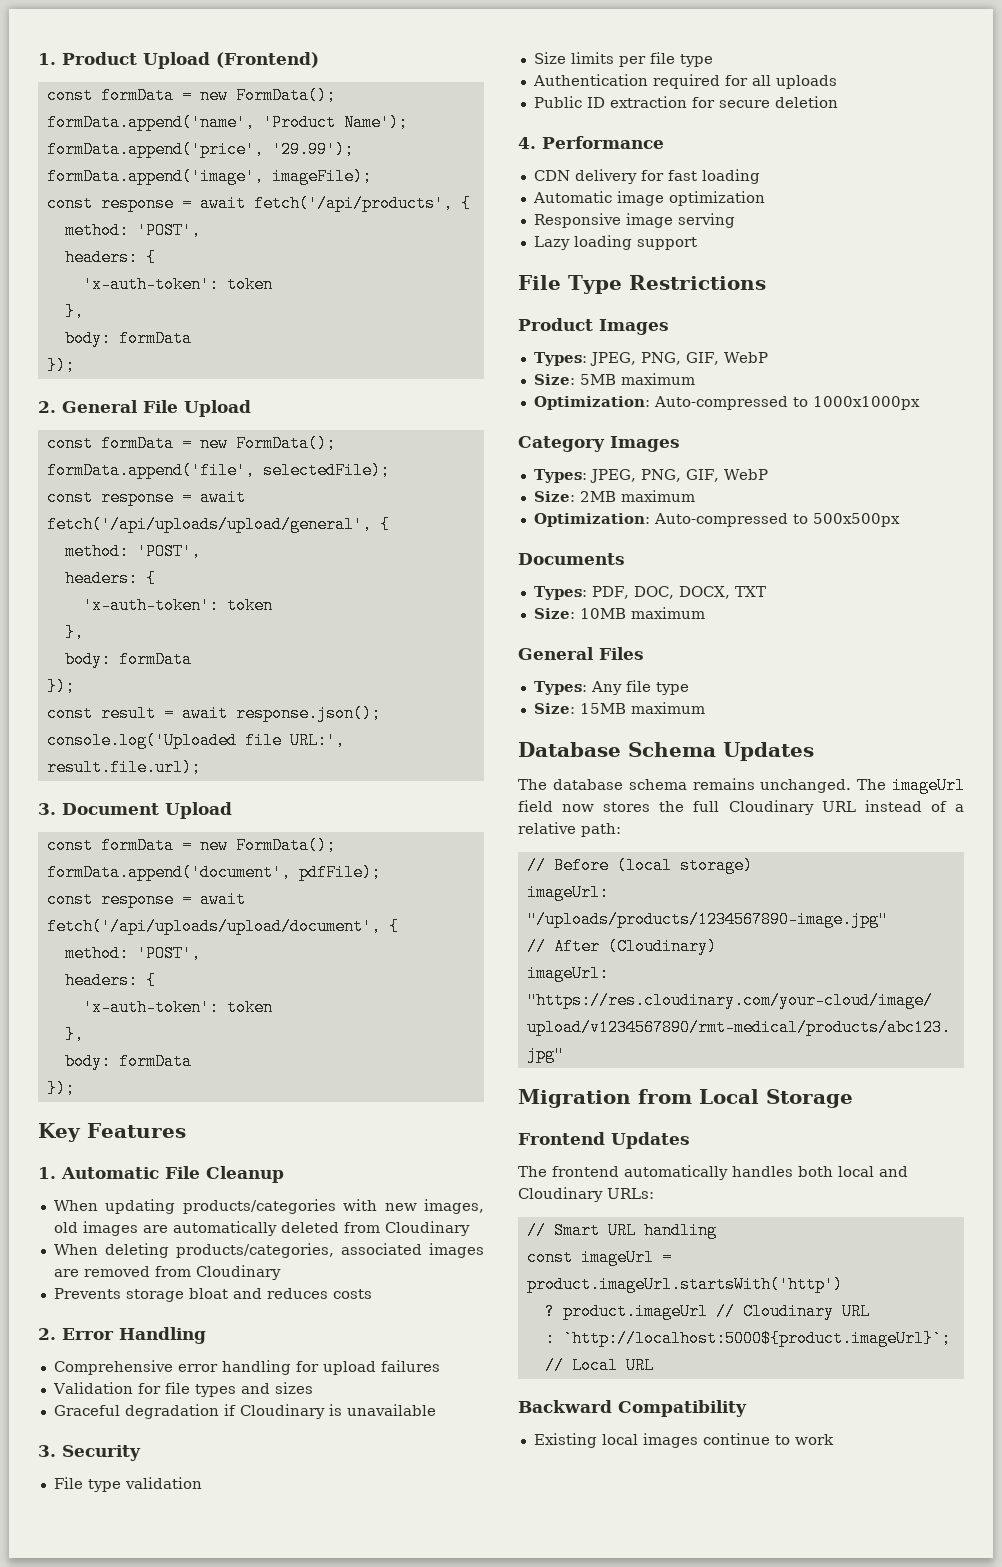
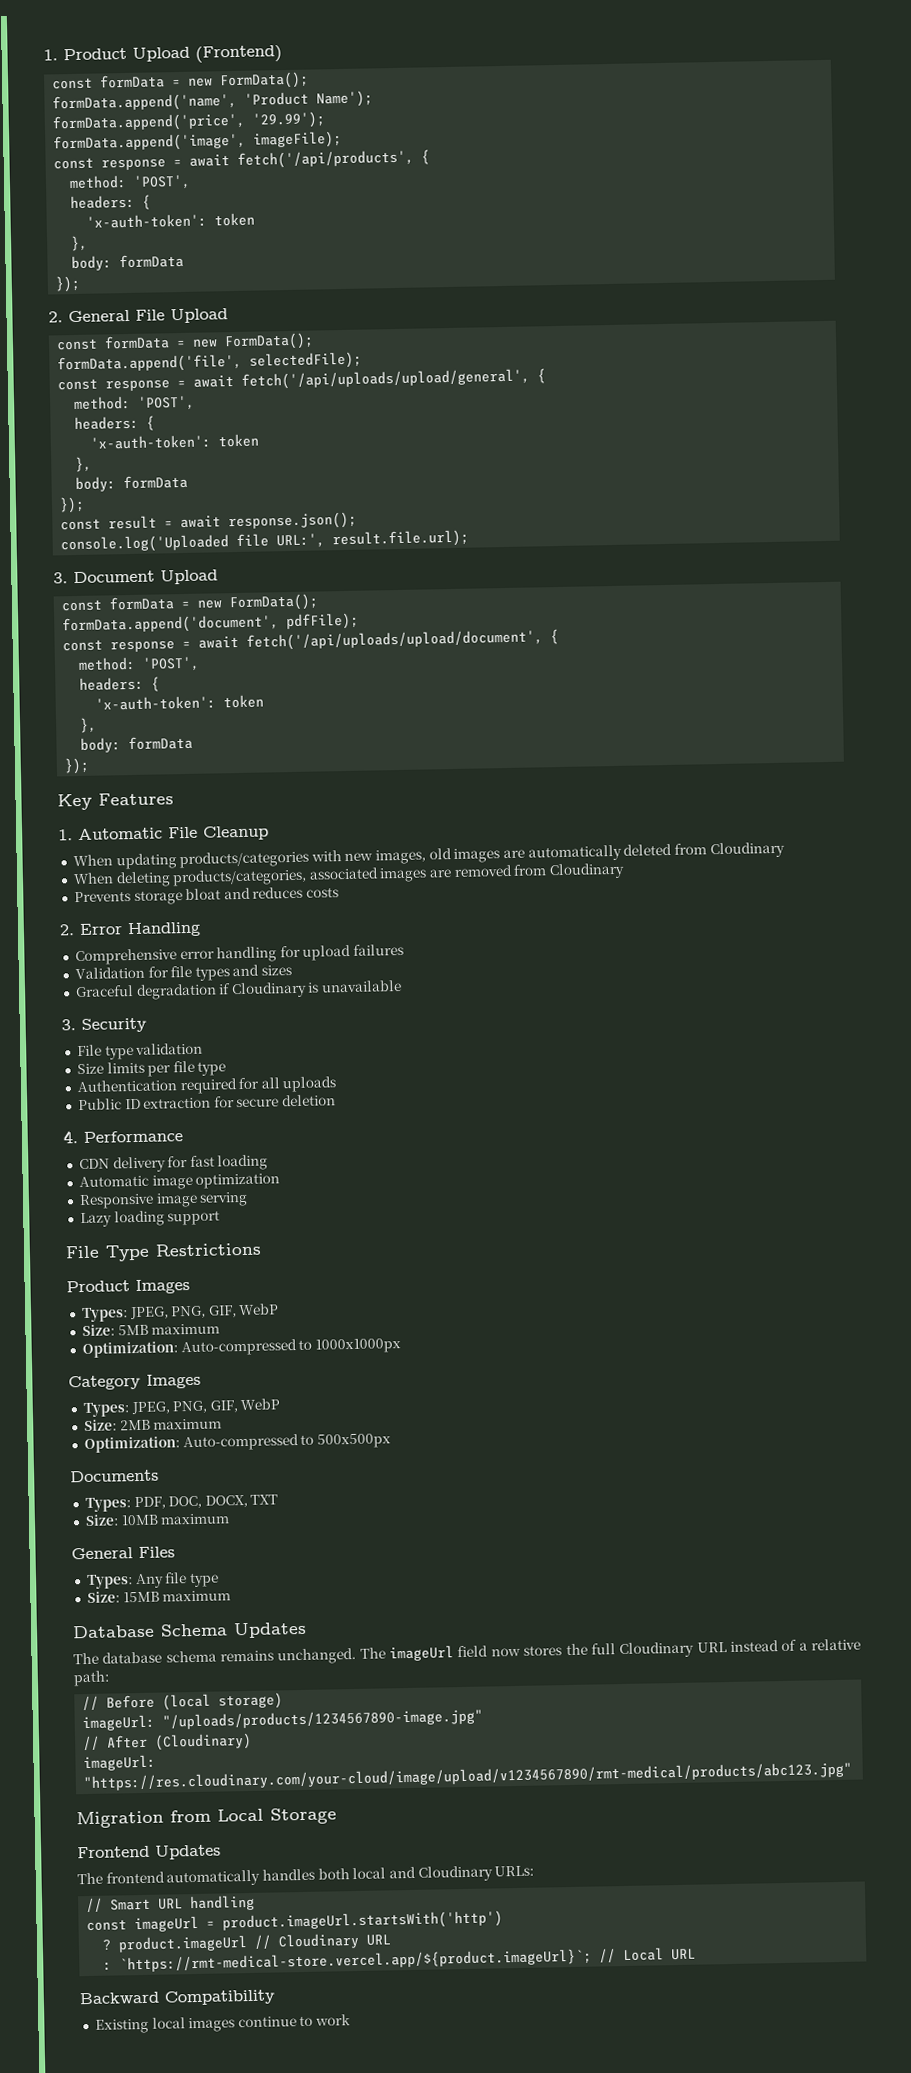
[562,1330,951,1347] `http://localhost:5000${product.imageUrl}`; -> [119,1948,593,1973] `https://rmt-medical-store.vercel.app/${product.imageUrl}`;

